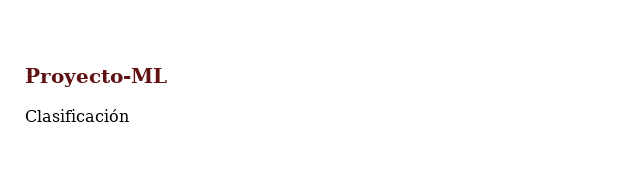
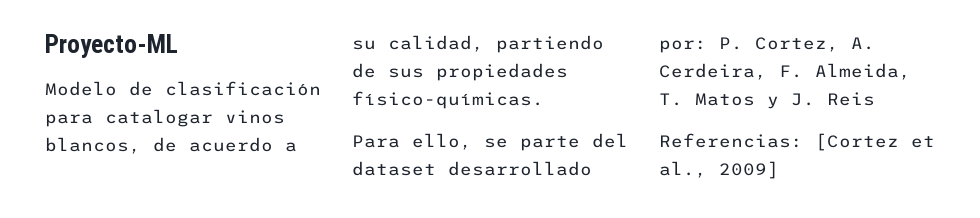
[25,109,129,122] Clasificación -> [45,81,321,96] [45,109,285,127] [45,137,297,154] [352,35,604,53] [352,63,568,81] [352,91,544,109] [352,133,628,151] [352,161,592,176] [659,37,875,53] [659,63,911,80] [659,92,875,109] [659,133,935,151] [659,161,779,179] Modelo de clasificación para catalogar vinos blancos, de acuerdo a su calidad, partiendo de sus propiedades físico-químicas. // Para ello, se parte del dataset desarrollado por: P. Cortez, A. Cerdeira, F. Almeida, T. Matos y J. Reis // Referencias: [Cortez et al., 2009]

